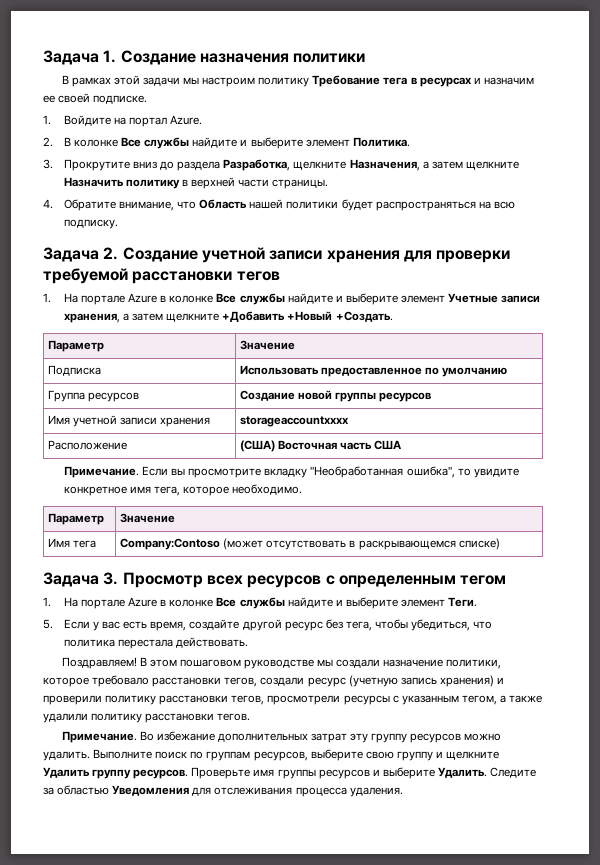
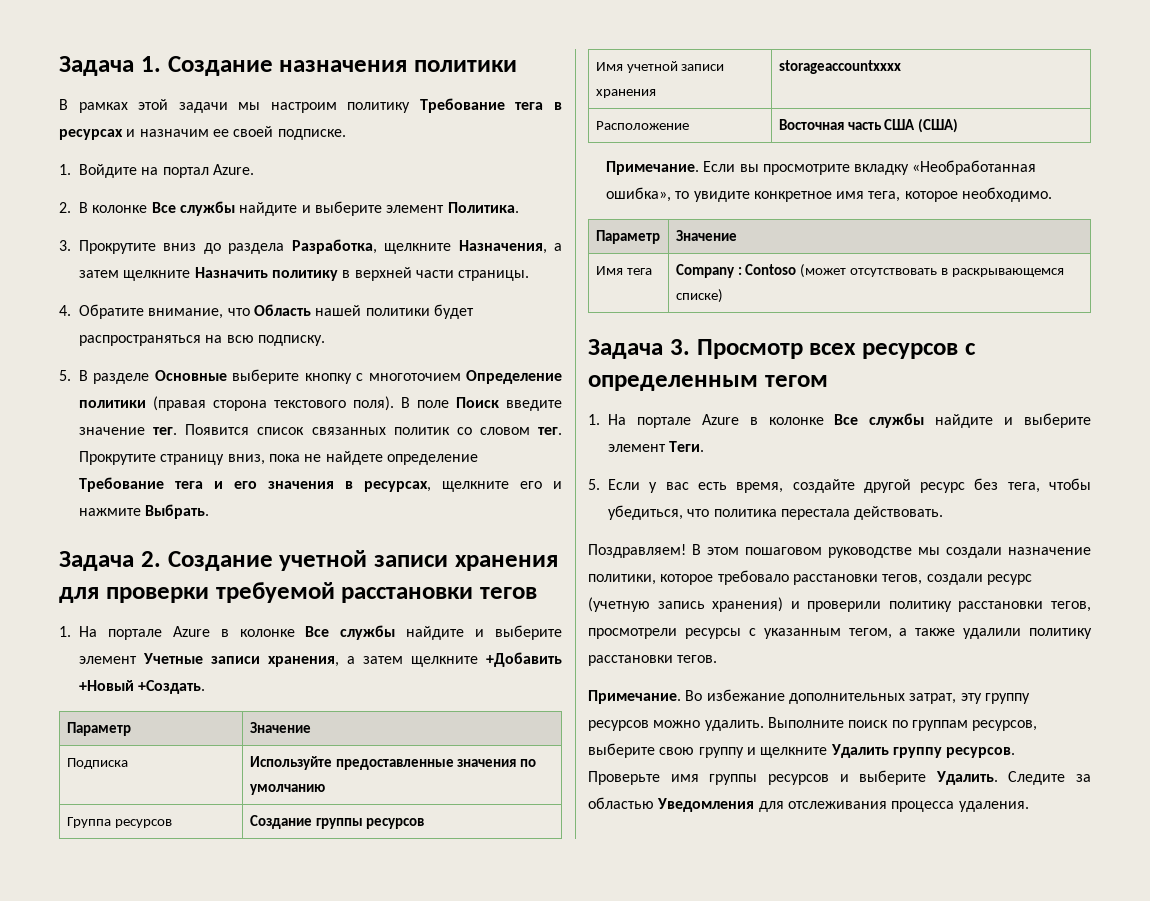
(118, 224) none -> [59,369,563,384] [79,396,562,411] [79,424,562,435] [79,451,478,465] [79,477,562,492] [79,504,210,519] // 5. В разделе Основные выберите кнопку с многоточием Определение политики (правая сторона текстового поля). В поле Поиск введите значение тег. Появится список связанных политик со словом тег. Прокрутите страницу вниз, пока не найдете определение Требование тега и его значения в ресурсах, щелкните его и нажмите Выбрать.
[240,365,423,377] Использовать предоставленное -> [249,756,517,770] Используйте предоставленные значения
[298,390,333,400] новой -> (312, 822) none
[240,440,276,452] (США) -> (689, 125) none
(403, 445) none -> [918,118,959,133] (США)
[310,466,455,478] "Необработанная ошибка", -> [912,160,1037,175] [605,187,671,202] «Необработанная ошибка»,
[120,538,221,550] Company:Contoso -> [675,264,797,278] Company : Contoso
[311,733,348,743] затрат -> [909,693,957,704] затрат,

